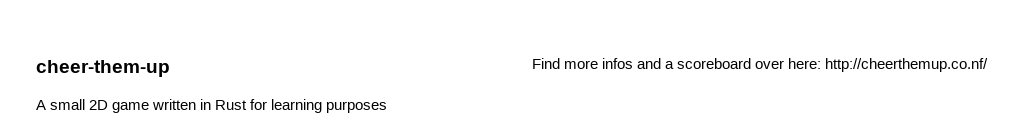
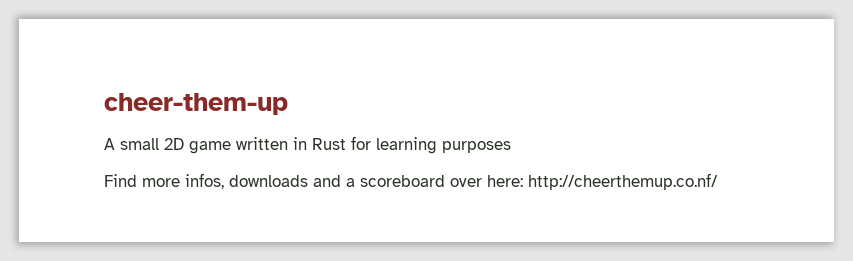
[602,58,634,69] infos -> [185,173,308,189] infos, downloads

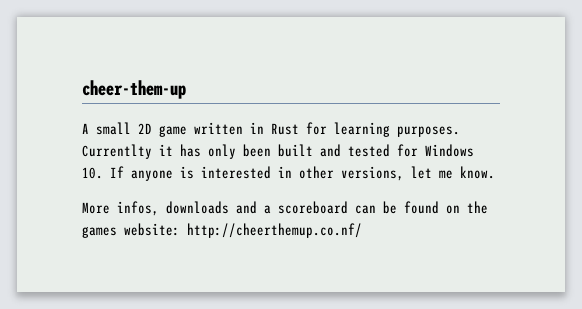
[442,141,511,153] [104,174,180,187] purposes // Find more -> [397,126,460,137] [82,144,474,159] [82,166,495,181] [82,202,110,214] purposes. Currentlty it has only been built and tested for Windows 10. If anyone is interested in other versions, let me know. // More
[450,175,523,187] over here: -> [355,201,488,214] [82,223,180,238] can be found on the games website:

